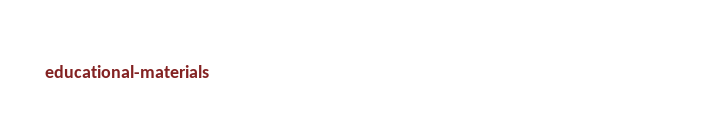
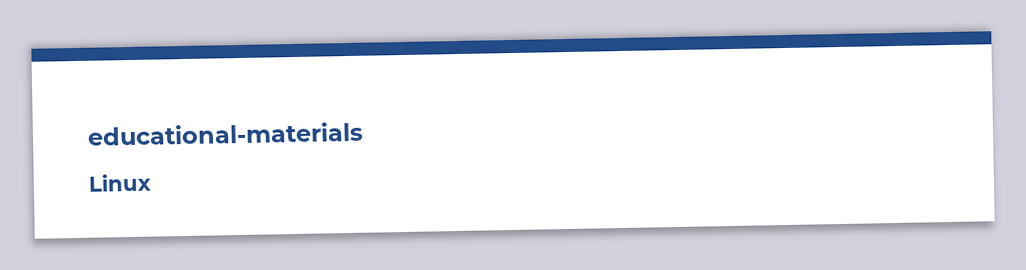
(209, 71) none -> [88,173,151,192] // Linux

